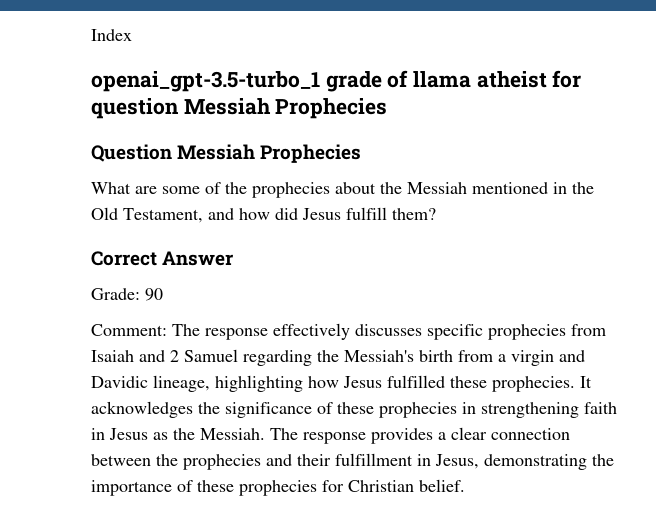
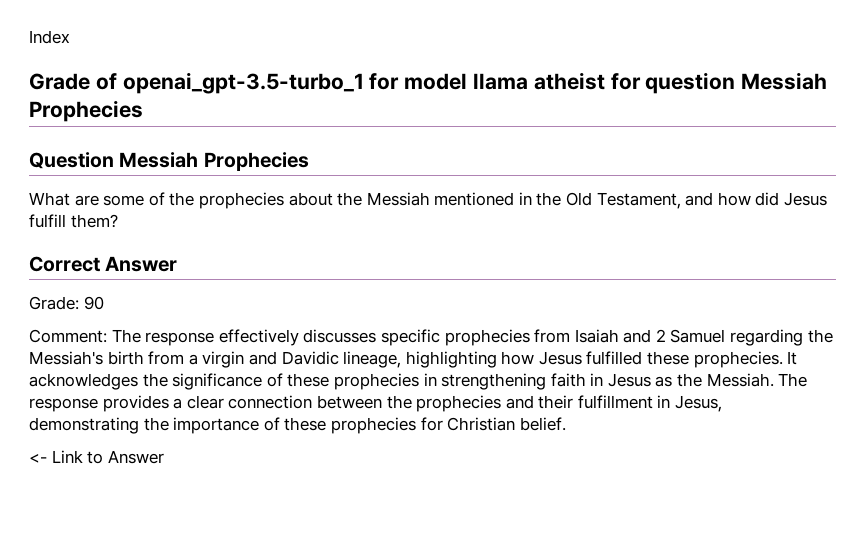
[91,70,409,92] openai_gpt-3.5-turbo_1 grade of -> [29,72,468,94] Grade of openai_gpt-3.5-turbo_1 for model
(465, 485) none -> [29,450,164,464] // <- Link to Answer

